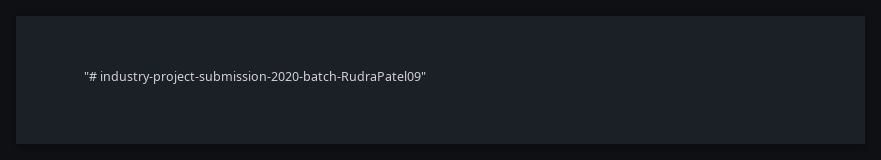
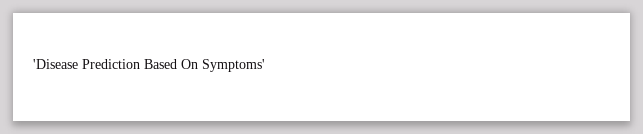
[84,71,427,84] "# industry-project-submission-2020-batch-RudraPatel09" -> [33,59,265,72] 'Disease Prediction Based On Symptoms'

